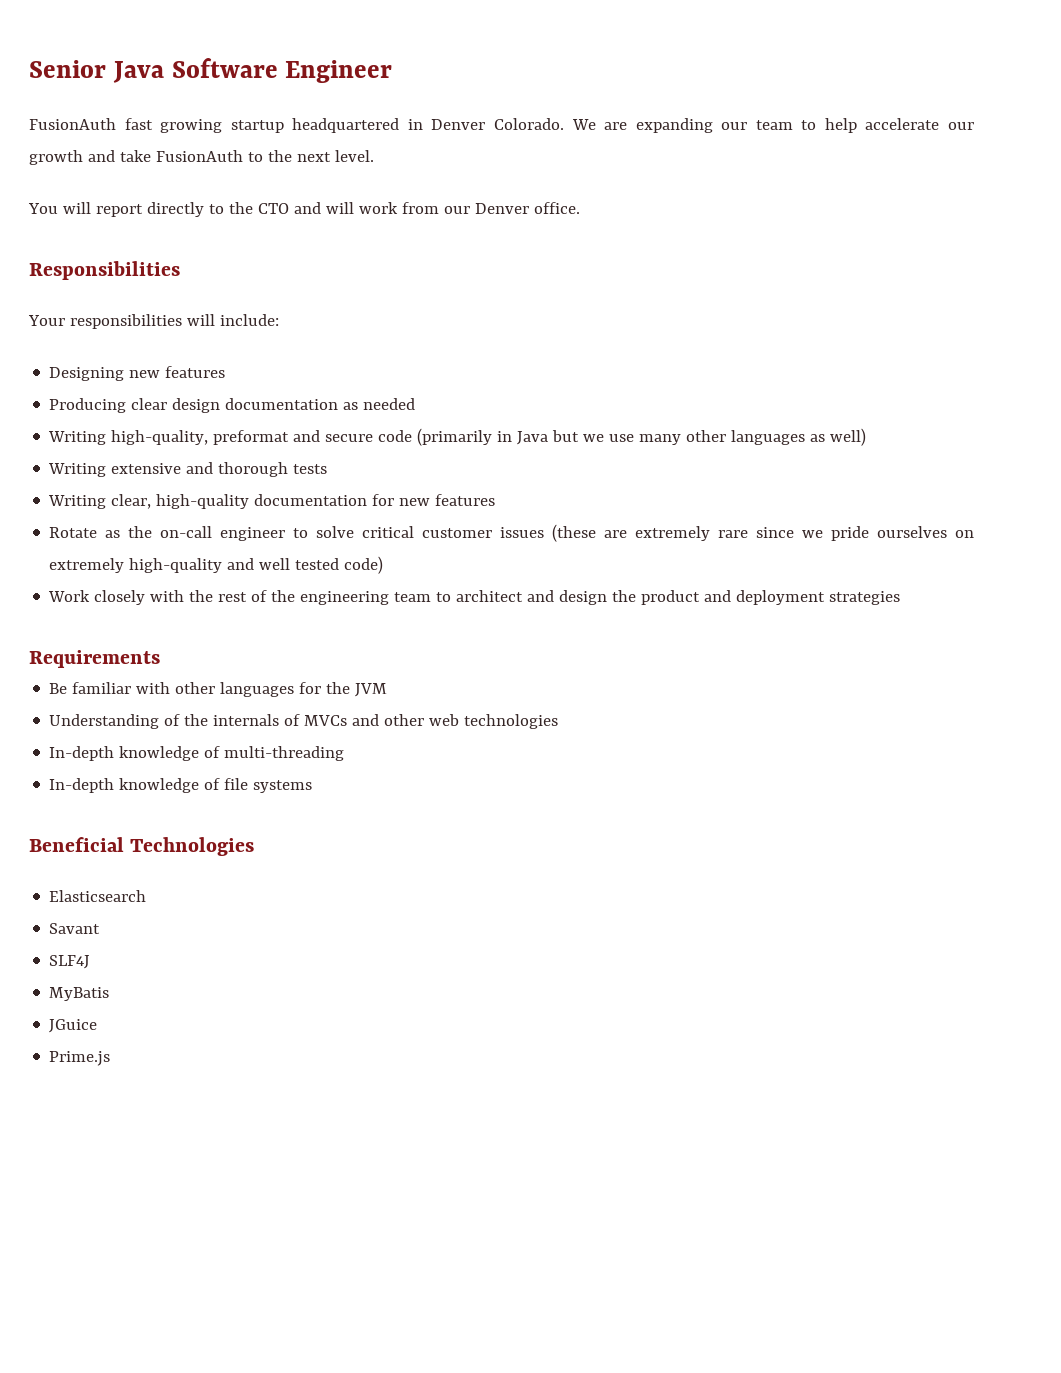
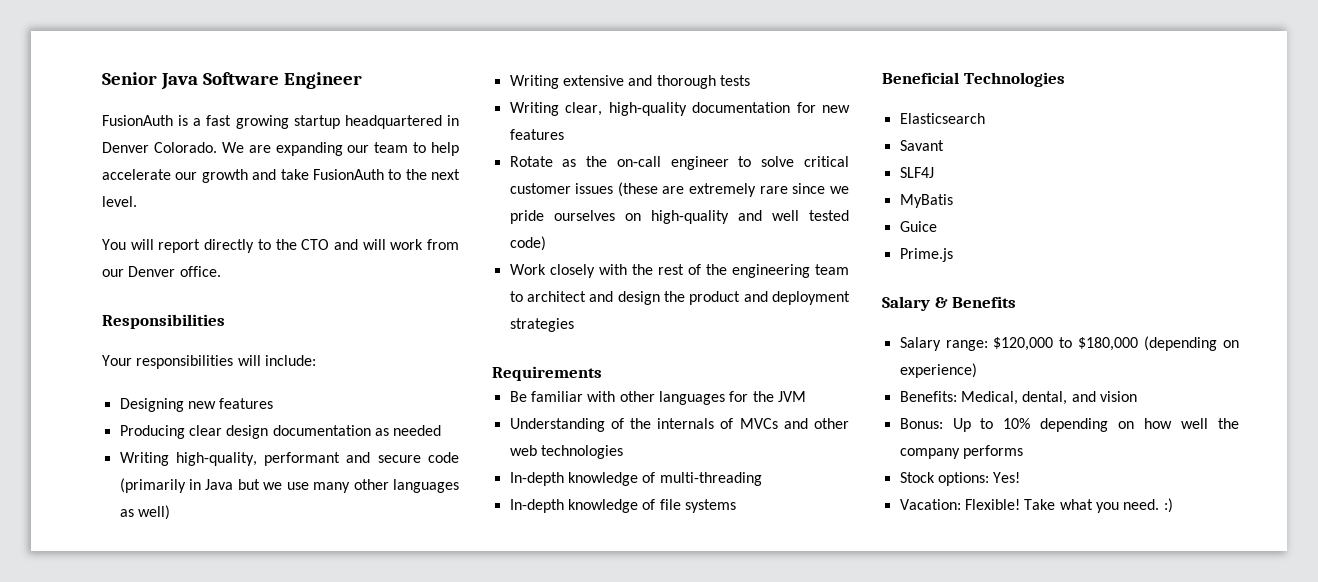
(116, 124) none -> [178,115,202,126] is a
[213,430,290,445] preformat -> [264,452,341,466] performant
[49,558,125,573] extremely -> (641, 217) none
[49,1019,98,1033] JGuice -> [899,221,937,232] Guice
(111, 1058) none -> [882,296,1017,311] [899,336,1239,351] [899,363,977,378] [899,391,1137,405] [899,418,1239,432] [899,445,1023,459] [899,472,1021,486] [899,498,1173,513] // Salary & Benefits // Salary range: $120,000 to $180,000 (depending on experience) // Benefits: Medical, dental, and vision // Bonus: Up to 10% depending on how well the company performs // Stock options: Yes! // Vacation: Flexible! Take what you need. :)

